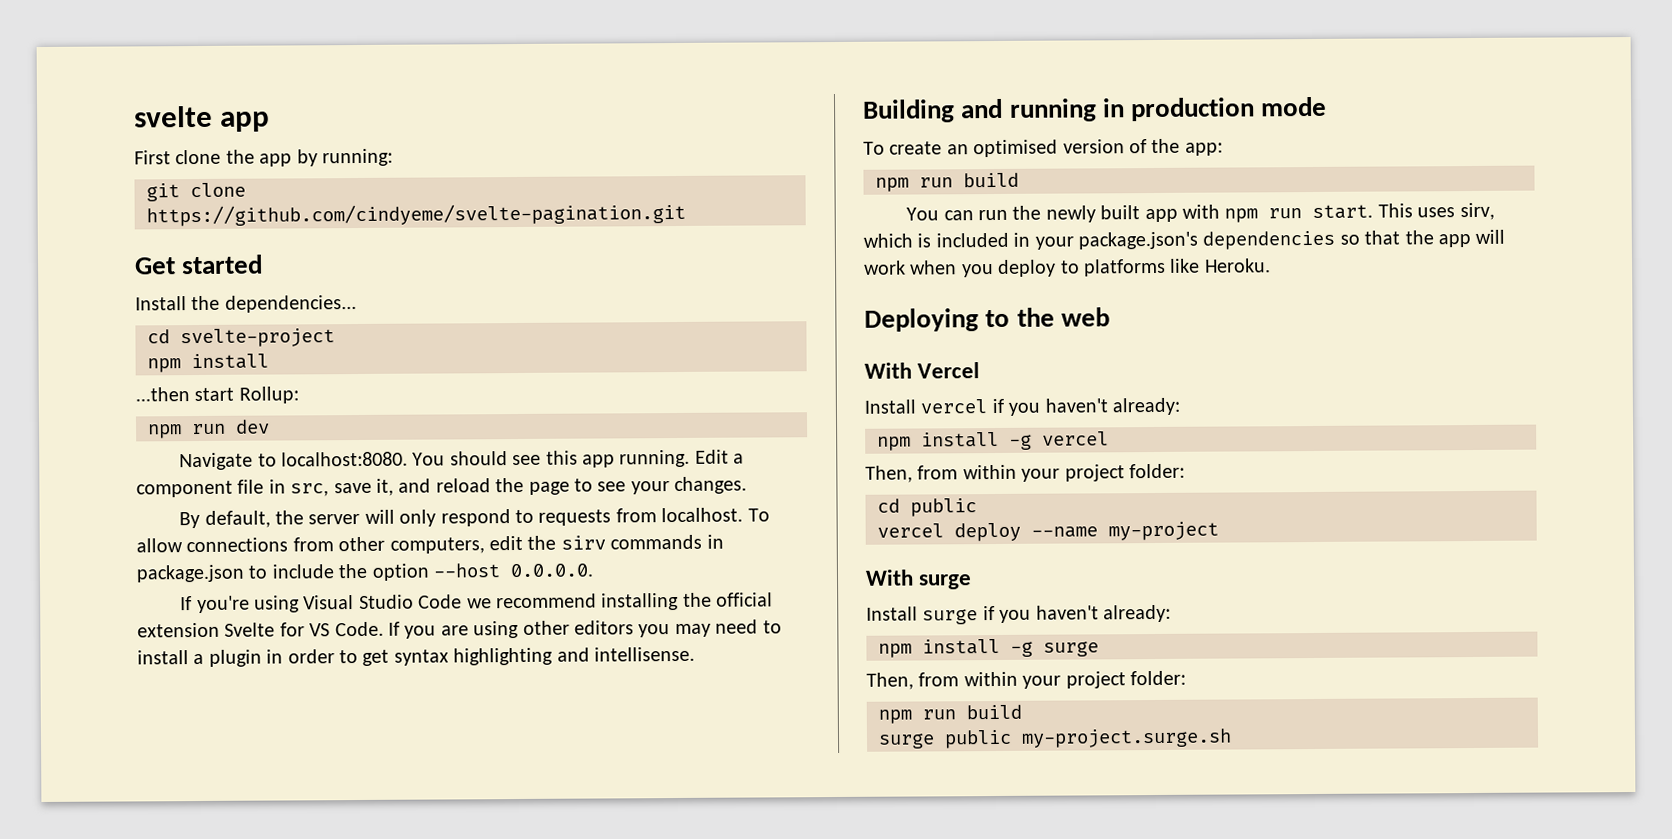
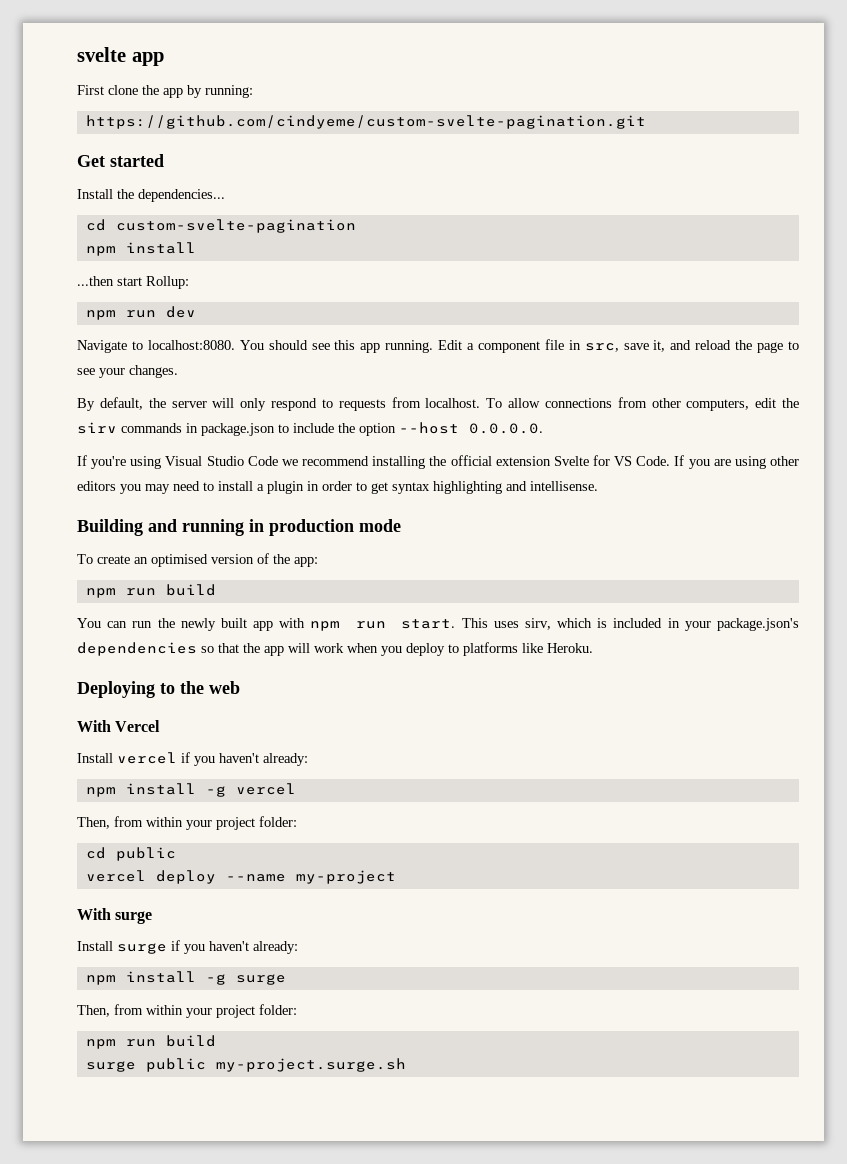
[146,182,246,202] [146,202,686,227] git clone https://github.com/cindyeme/svelte-pagination.git -> [85,115,646,129] https://github.com/cindyeme/custom-svelte-pagination.git
[180,328,335,348] svelte-project -> [115,219,356,233] custom-svelte-pagination

